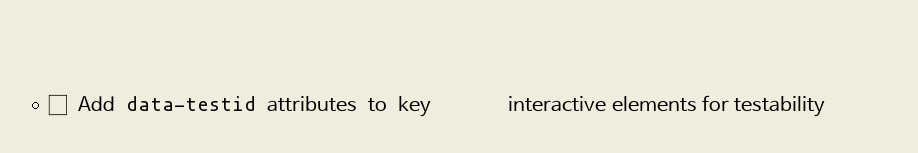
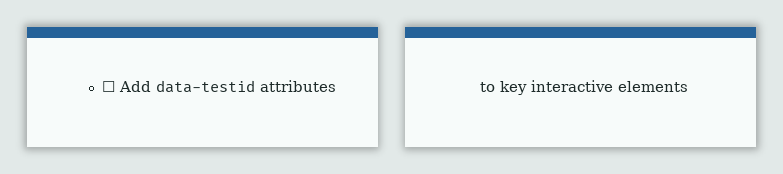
[701,95,826,117] for testability -> (688, 86) none

